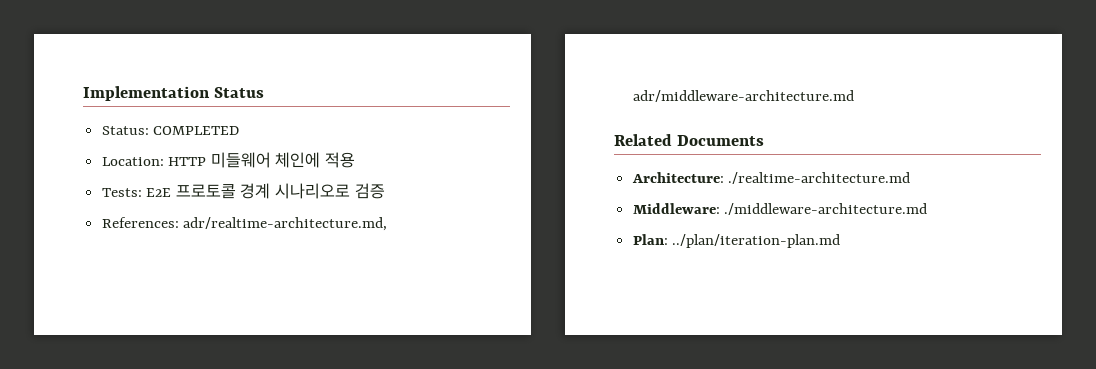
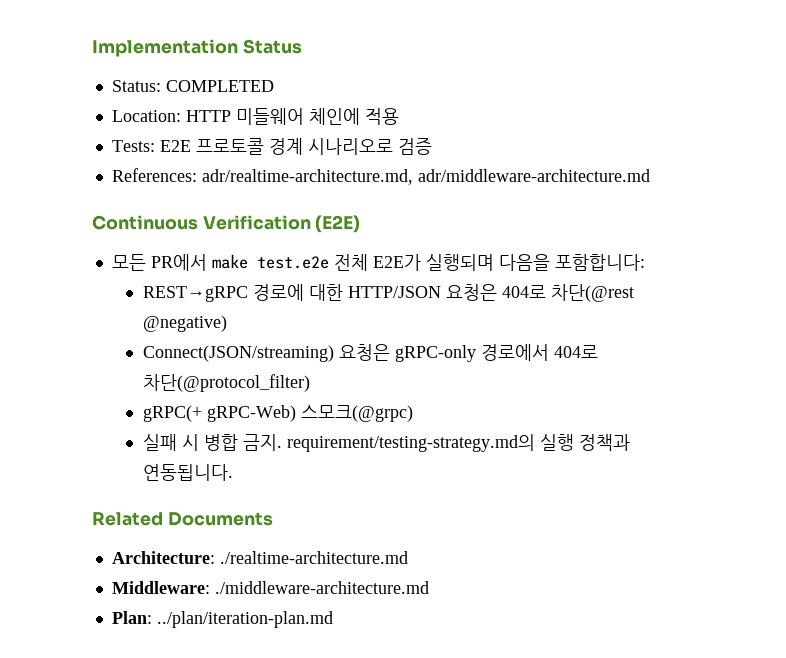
(854, 96) none -> [92,215,361,233] [111,254,645,271] [142,284,634,302] [142,315,227,332] [142,344,598,362] [142,374,310,392] [142,405,413,422] [142,434,630,452] [142,464,233,481] // Continuous Verification (E2E) // 모든 PR에서 make test.e2e 전체 E2E가 실행되며 다음을 포함합니다: // REST→gRPC 경로에 대한 HTTP/JSON 요청은 404로 차단(@rest @negative) // Connect(JSON/streaming) 요청은 gRPC‑only 경로에서 404로 차단(@protocol_filter) // gRPC(+ gRPC‑Web) 스모크(@grpc) // 실패 시 병합 금지. requirement/testing-strategy.md의 실행 정책과 연동됩니다.

